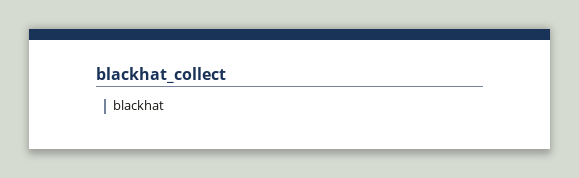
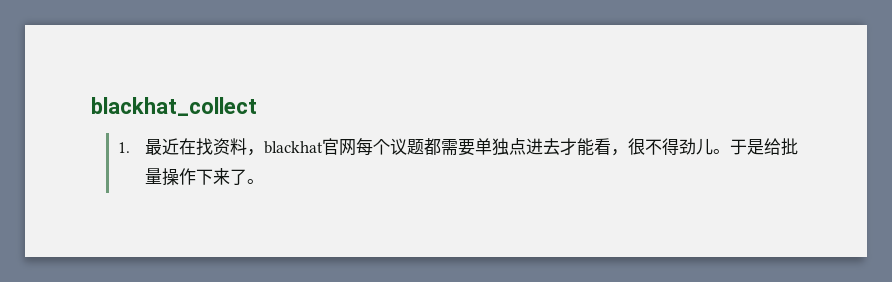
[113,100,165,110] blackhat -> [118,138,799,156] [145,168,265,186] 1.最近在找资料，blackhat官网每个议题都需要单独点进去才能看，很不得劲儿。于是给批量操作下来了。

